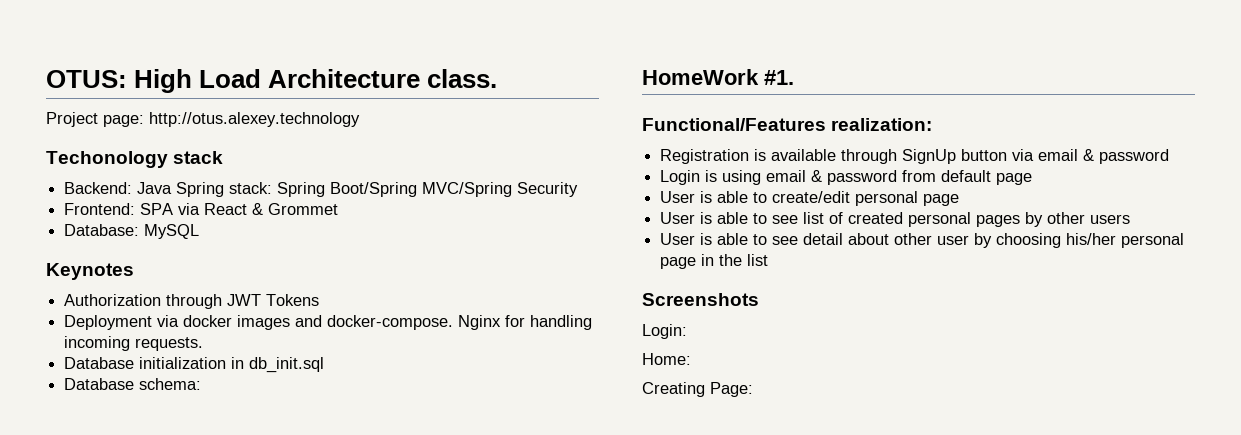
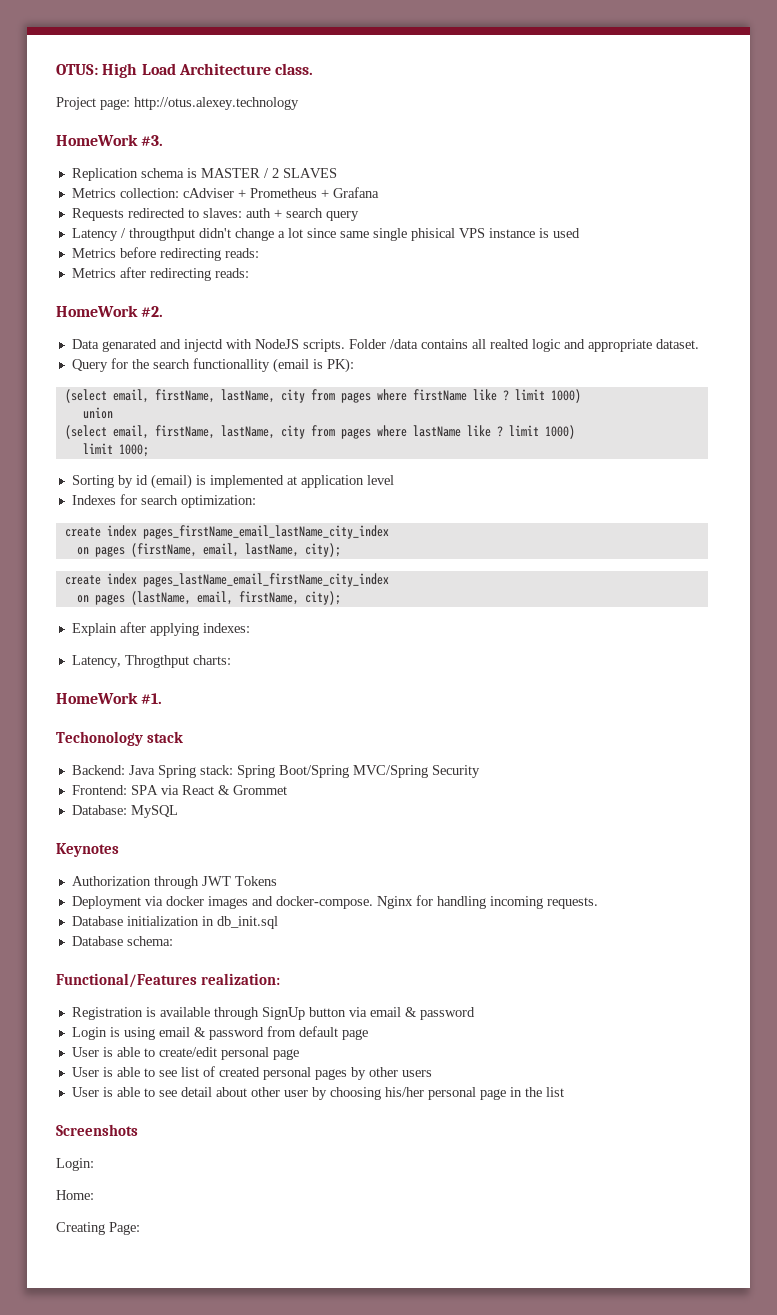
(360, 119) none -> [56,134,164,146] [71,168,337,181] [71,187,379,198] [71,208,359,221] [71,228,580,241] [71,247,259,261] [71,267,249,281] [56,305,164,317] [71,339,699,352] [71,358,354,373] [64,389,581,403] [82,407,113,419] [64,425,575,439] [82,443,149,457] [71,474,394,489] [71,494,256,508] [64,525,389,539] [76,543,341,557] [64,573,389,587] [76,591,341,605] [71,622,250,636] [71,655,231,668] [56,692,163,704] // HomeWork #3. // Replication schema is MASTER / 2 SLAVES // Metrics collection: cAdviser + Prometheus + Grafana // Requests redirected to slaves: auth + search query // Latency / througthput didn't change a lot since same single phisical VPS instance is used // Metrics before redirecting reads: // Metrics after redirecting reads: // HomeWork #2. // Data genarated and injectd with NodeJS scripts. Folder /data contains all realted logic and appropriate dataset. // Query for the search functionallity (email is PK): // (select email, firstName, lastName, city from pages where firstName like ? limit 1000) // union // (select email, firstName, lastName, city from pages where lastName like ? limit 1000) // limit 1000; // Sorting by id (email) is implemented at application level // Indexes for search optimization: // create index pages_firstName_email_lastName_city_index // on pages (firstName, email, lastName, city); // create index pages_lastName_email_firstName_city_index // on pages (lastName, email, firstName, city); // Explain after applying indexes: // Latency, Throgthput charts: // HomeWork #1.
[642,69,794,85] // HomeWork #1. -> (173, 941) none

